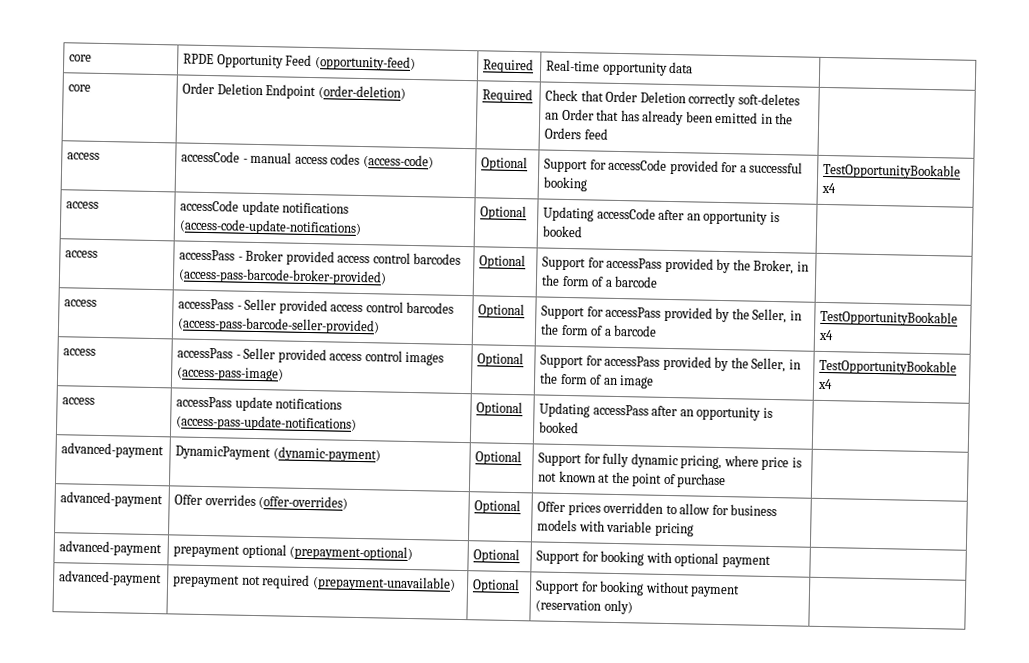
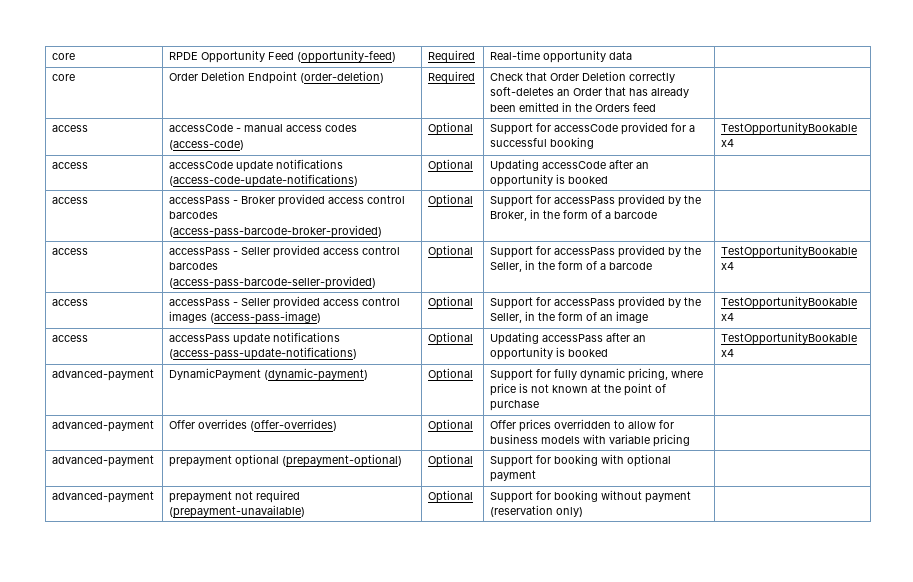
(580, 427) none -> [721,332,858,345] [721,349,735,357] TestOpportunityBookable x4

